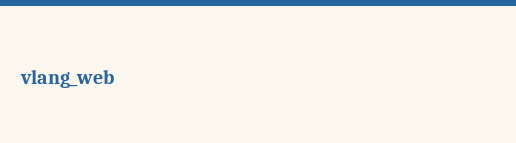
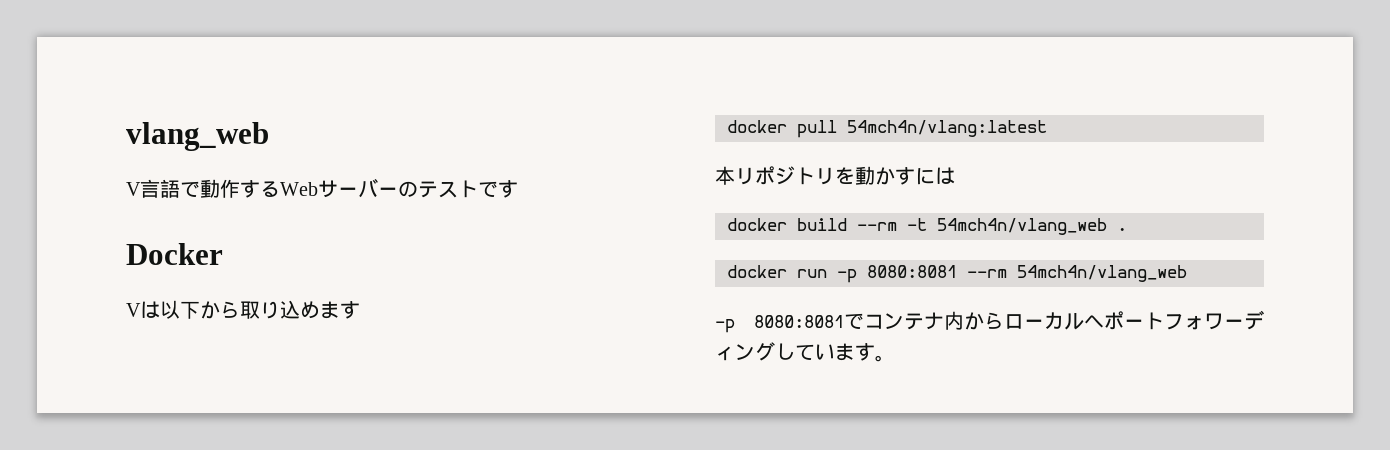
(114, 78) none -> [126,178,518,198] [126,243,223,265] [126,300,360,319] [727,120,1047,138] [715,166,955,185] [727,218,1127,235] [727,265,1187,283] [715,310,1264,333] [715,342,895,362] // V言語で動作するWebサーバーのテストです // Docker // Vは以下から取り込めます // docker pull 54mch4n/vlang:latest // 本リポジトリを動かすには // docker build --rm -t 54mch4n/vlang_web . // docker run -p 8080:8081 --rm 54mch4n/vlang_web // -p 8080:8081でコンテナ内からローカルへポートフォワーディングしています。

